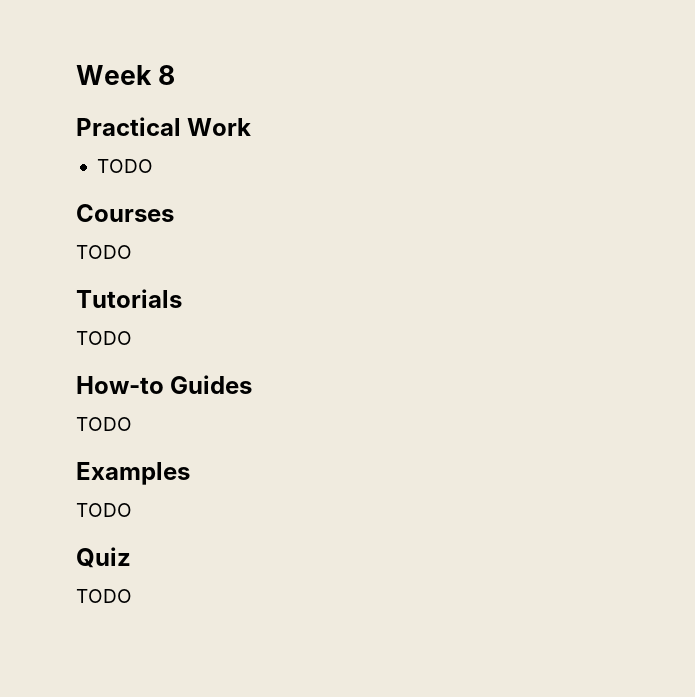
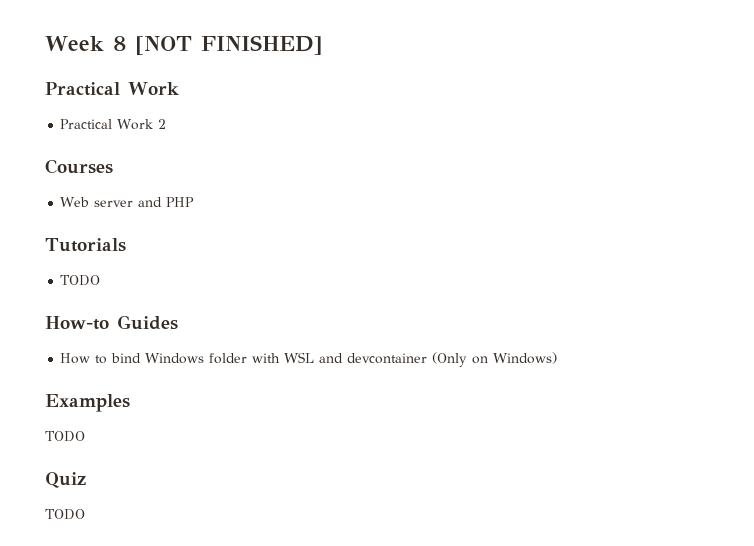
(176, 75) none -> [134,35,323,55] [NOT FINISHED]
[96,159,153,173] [76,204,174,222] [76,245,132,259] [76,289,182,308] [76,331,132,345] [76,375,253,394] [76,417,132,431] TODO // Courses // TODO // Tutorials // TODO // How-to Guides // TODO -> [60,119,167,130] [45,159,113,174] [60,197,195,207] [45,238,126,252] [60,275,101,286] [45,315,178,330] [60,352,558,367] Practical Work 2 // Courses // Web server and PHP // Tutorials // TODO // How-to Guides // How to bind Windows folder with WSL and devcontainer (Only on Windows)

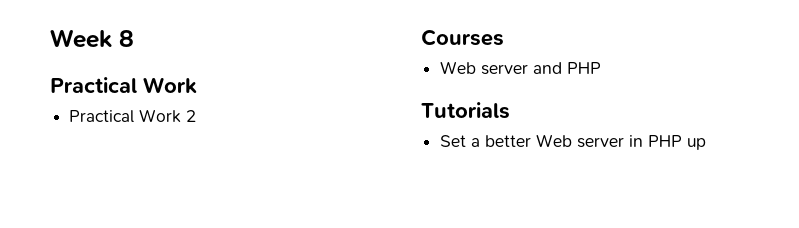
[134,35,323,55] [NOT FINISHED] -> (134, 38) none
[60,275,101,286] [45,315,178,330] [60,352,558,367] [45,394,130,412] [45,431,85,442] [45,472,86,488] [45,509,85,520] TODO // How-to Guides // How to bind Windows folder with WSL and devcontainer (Only on Windows) // Examples // TODO // Quiz // TODO -> [440,134,707,150] Set a better Web server in PHP up

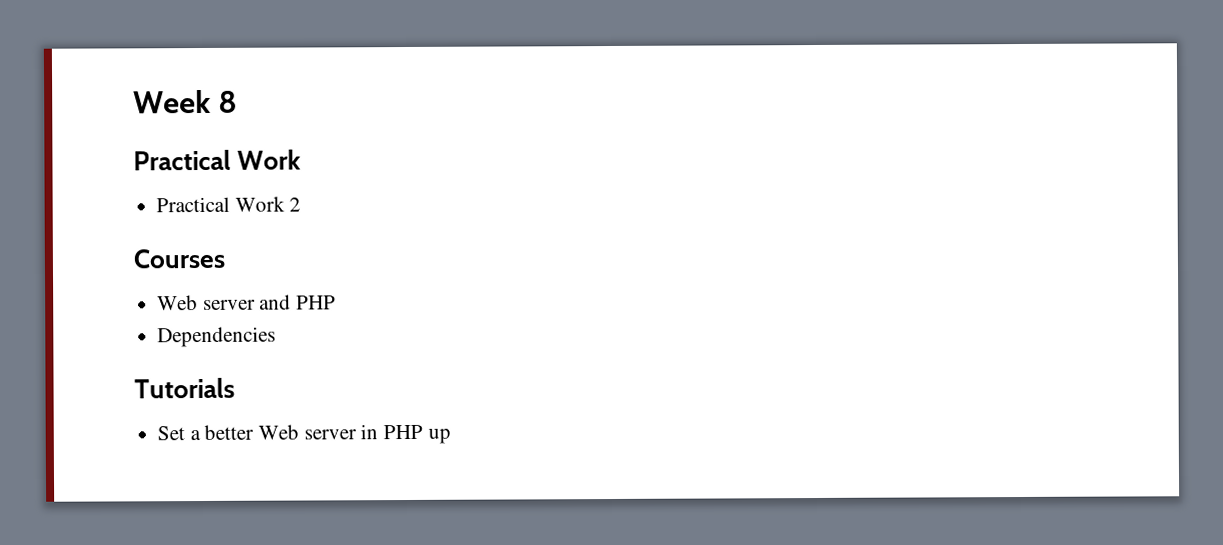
(602, 68) none -> [157,326,277,348] // Dependencies

